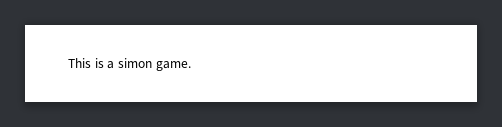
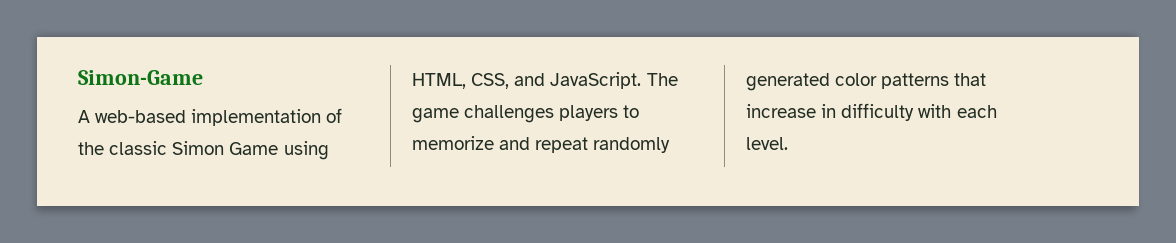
[68,58,191,71] This is a simon game. -> [78,70,203,85] [78,108,343,126] [78,141,329,160] [412,72,678,89] [412,105,640,123] [412,136,671,153] [746,73,987,91] [746,103,997,121] [746,137,788,150] Simon-Game // A web-based implementation of the classic Simon Game using HTML, CSS, and JavaScript. The game challenges players to memorize and repeat randomly generated color patterns that increase in difficulty with each level.

